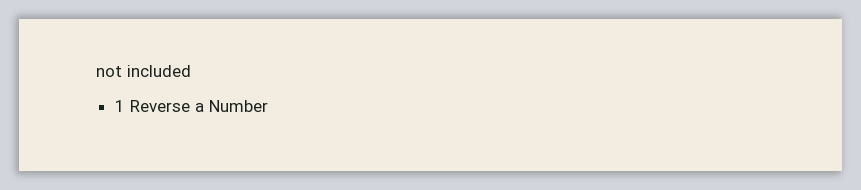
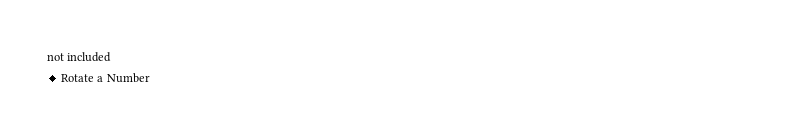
[114,100,190,112] 1 Reverse -> [60,74,94,82] Rotate

